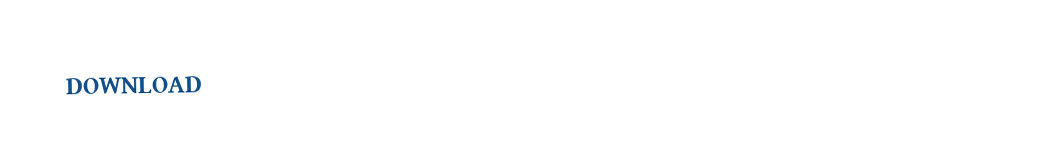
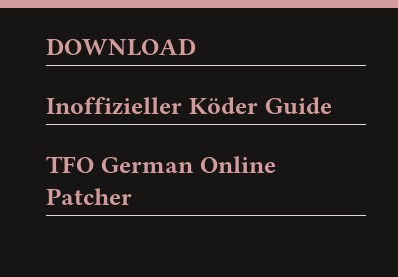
(203, 85) none -> [46,97,332,115] [46,156,276,173] [46,188,132,205] // Inoffizieller Köder Guide // TFO German Online Patcher

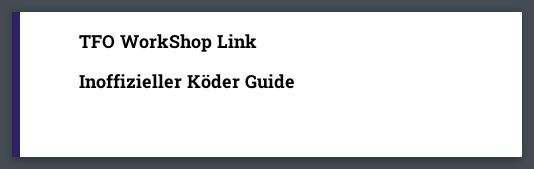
[46,38,196,56] DOWNLOAD -> [79,34,257,52] TFO WorkShop Link
[46,156,276,173] [46,188,132,205] // TFO German Online Patcher -> (295, 81) none

